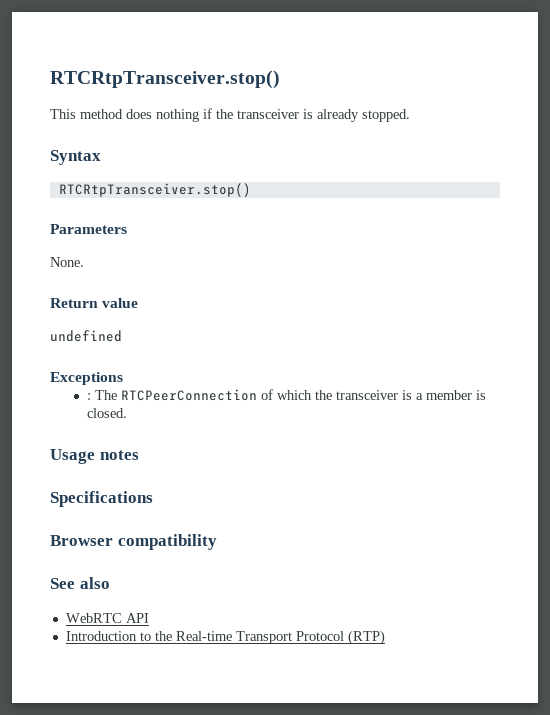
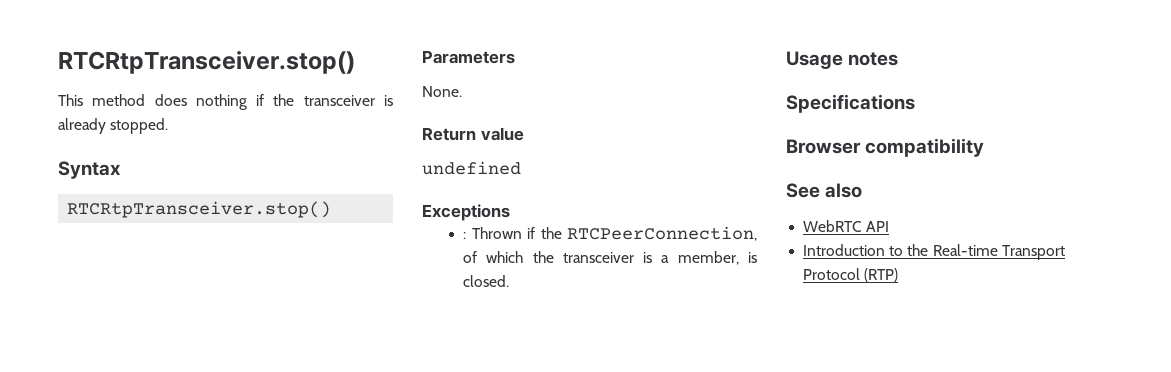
[95,389,258,401] The RTCPeerConnection -> [471,226,757,241] Thrown if the RTCPeerConnection,
[426,390,473,400] member -> [677,251,739,265] member,

